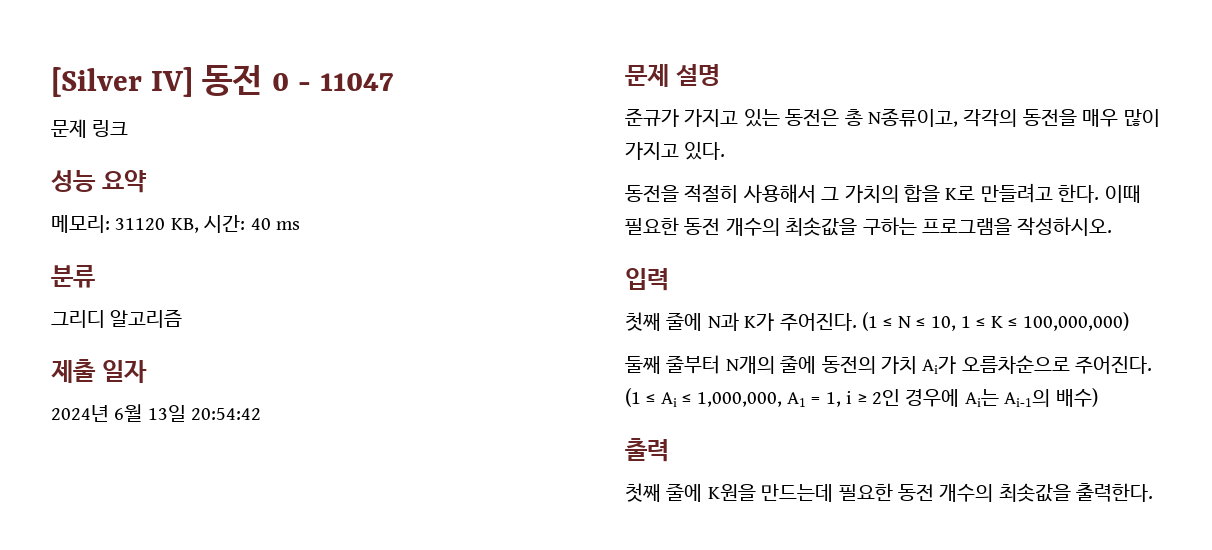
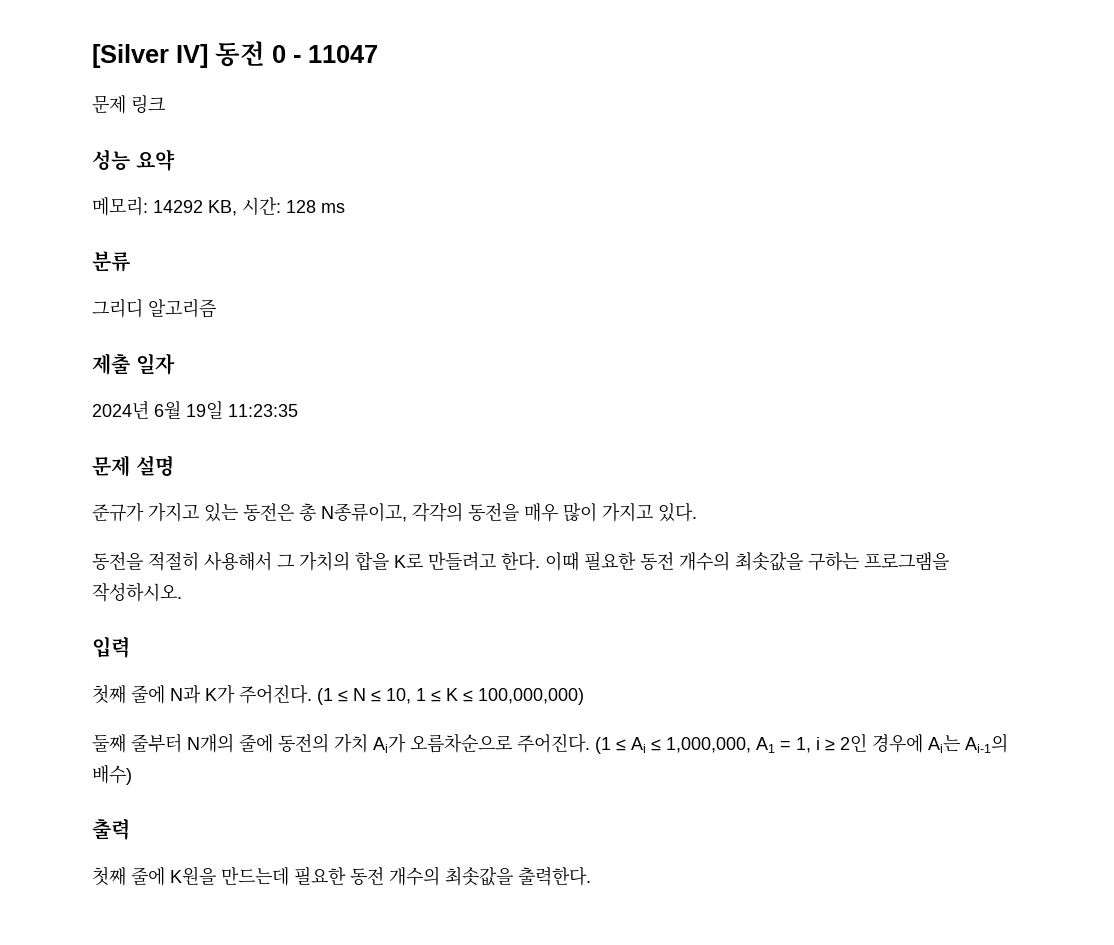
[115,218,166,230] 31120 -> [153,200,203,213] 14292
[250,218,271,230] 40 -> [286,200,316,213] 128
[147,405,262,422] 13일 20:54:42 -> [186,401,298,419] 19일 11:23:35

